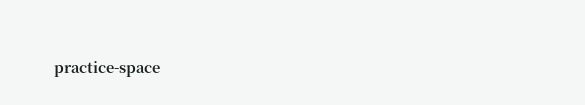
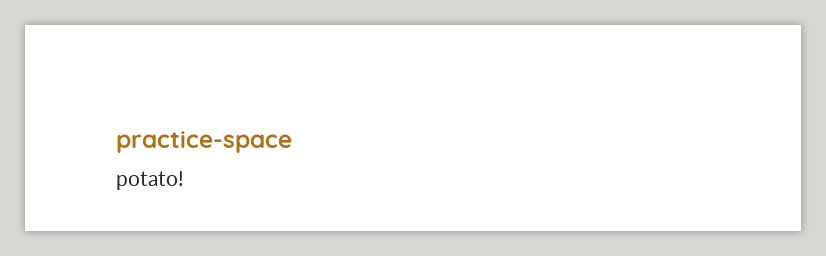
(160, 69) none -> [116,171,184,190] // potato!

